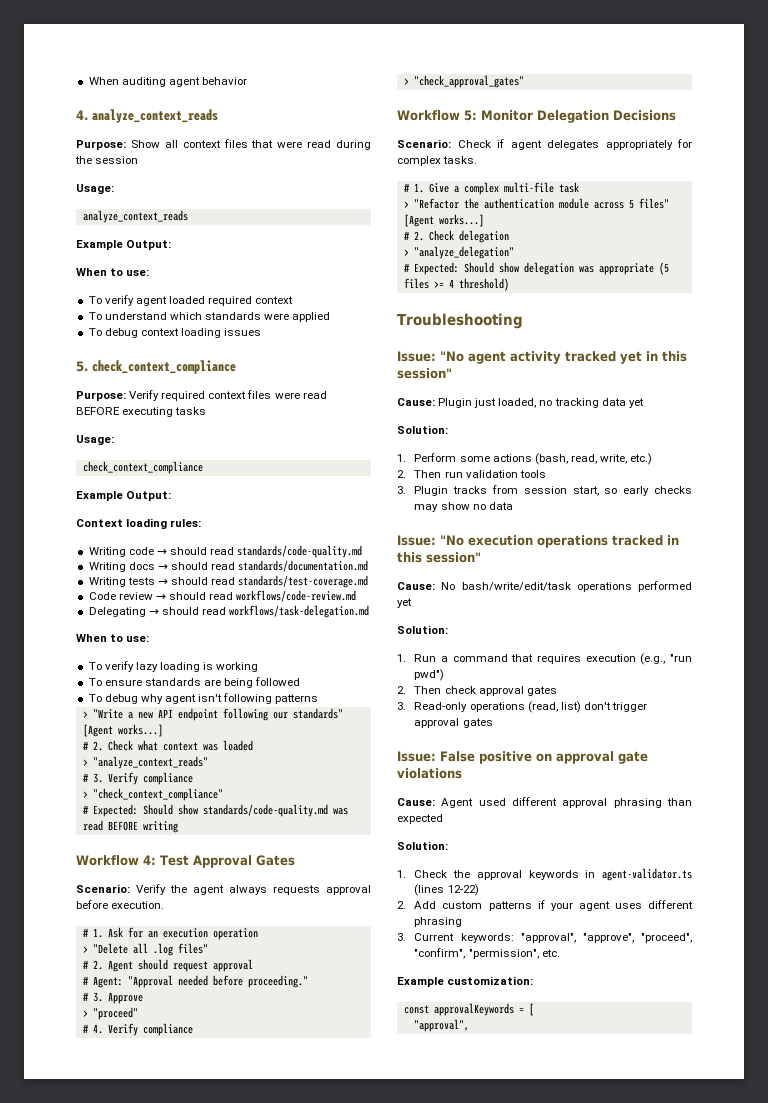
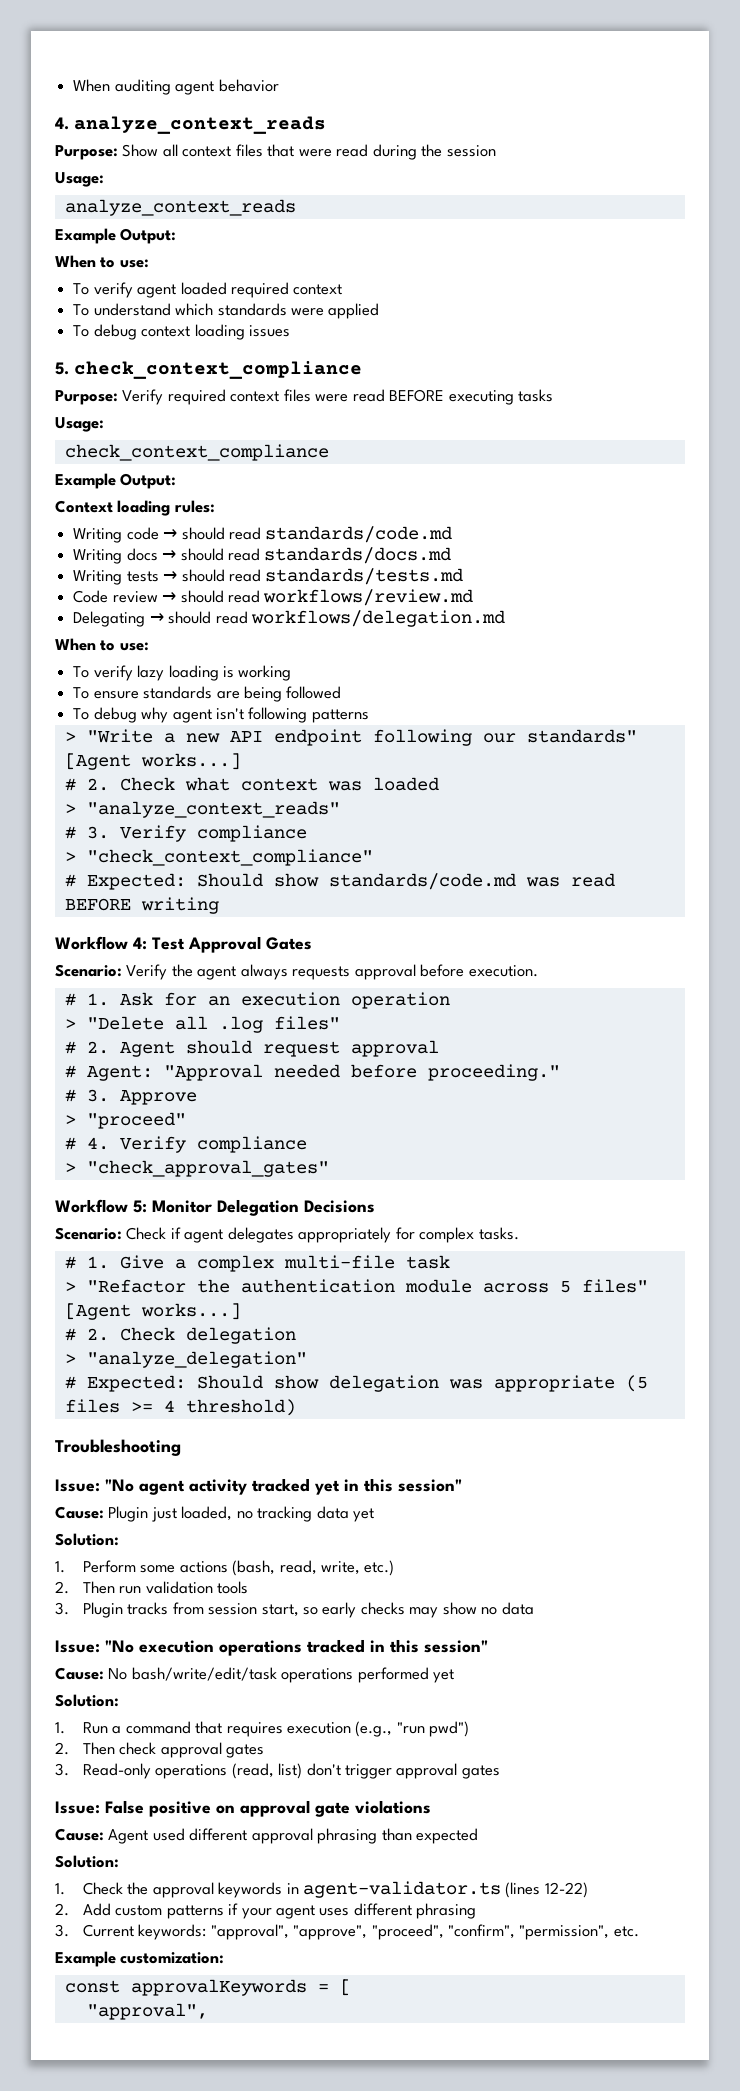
[237,545,363,558] standards/code-quality.md -> [265,526,453,543] standards/code.md
[238,560,369,572] standards/documentation.md -> [264,547,452,564] standards/docs.md
[238,575,369,588] standards/test-coverage.md -> [265,568,464,585] standards/tests.md
[236,590,357,602] workflows/code-review.md -> [263,589,474,606] workflows/review.md
[229,605,370,618] workflows/task-delegation.md -> [250,610,505,627] workflows/delegation.md
[202,804,328,817] standards/code-quality.md -> [328,873,516,890] standards/code.md

